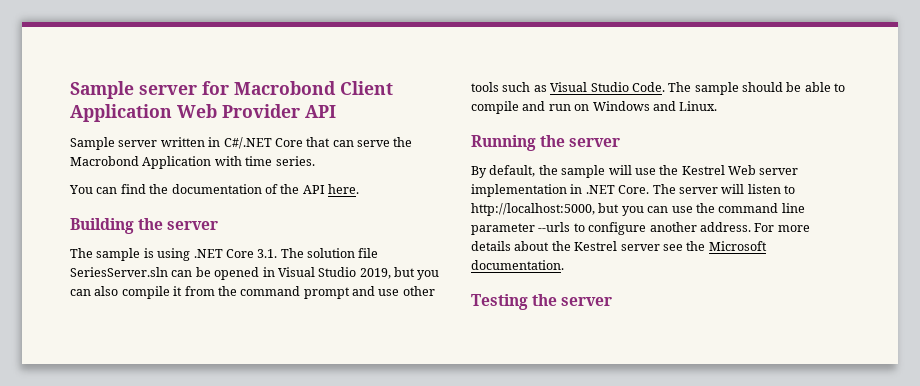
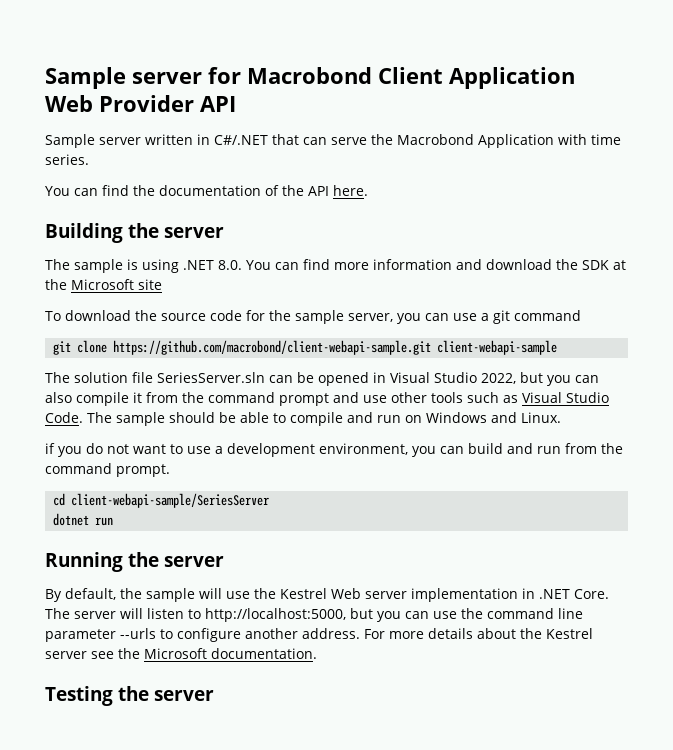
[274,138,303,147] Core -> (268, 140) none
[225,249,278,258] Core 3.1. -> [218,259,626,270] [45,279,162,290] [45,310,581,324] [53,340,558,355] 8.0. You can find more information and download the SDK at the Microsoft site // To download the source code for the sample server, you can use a git command // git clone https://github.com/macrobond/client-webapi-sample.git client-webapi-sample //
[359,268,391,279] 2019, -> [481,373,516,384] 2022,
(718, 106) none -> [45,443,623,457] [45,463,170,477] [53,493,270,508] [53,513,114,526] // if you do not want to use a development environment, you can build and run from the command prompt. // cd client-webapi-sample/SeriesServer // dotnet run

